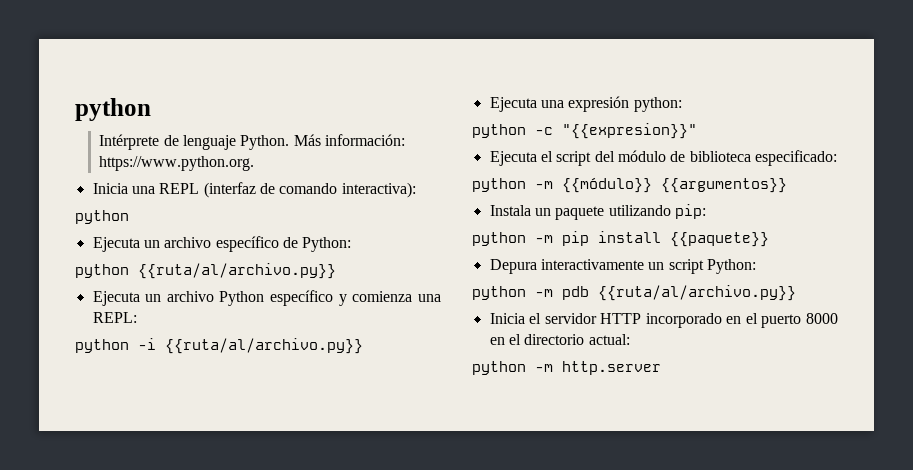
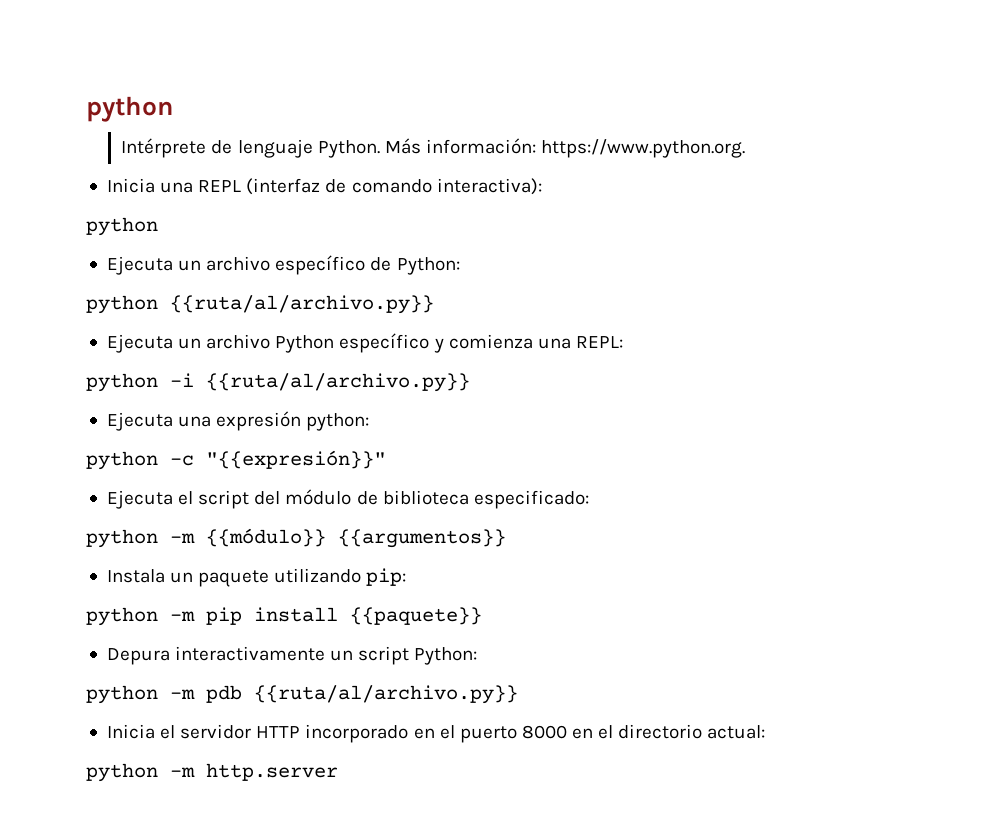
[562,123,697,139] "{{expresion}}" -> [206,450,386,469] "{{expresión}}"

